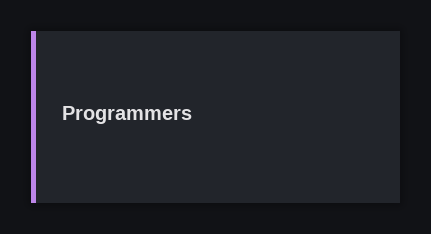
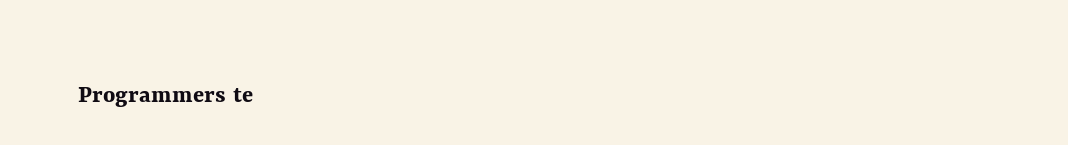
(192, 115) none -> [233,88,254,102] te

